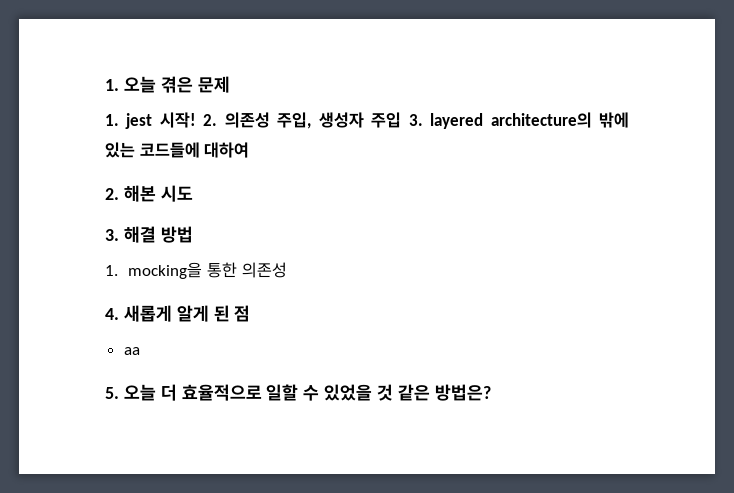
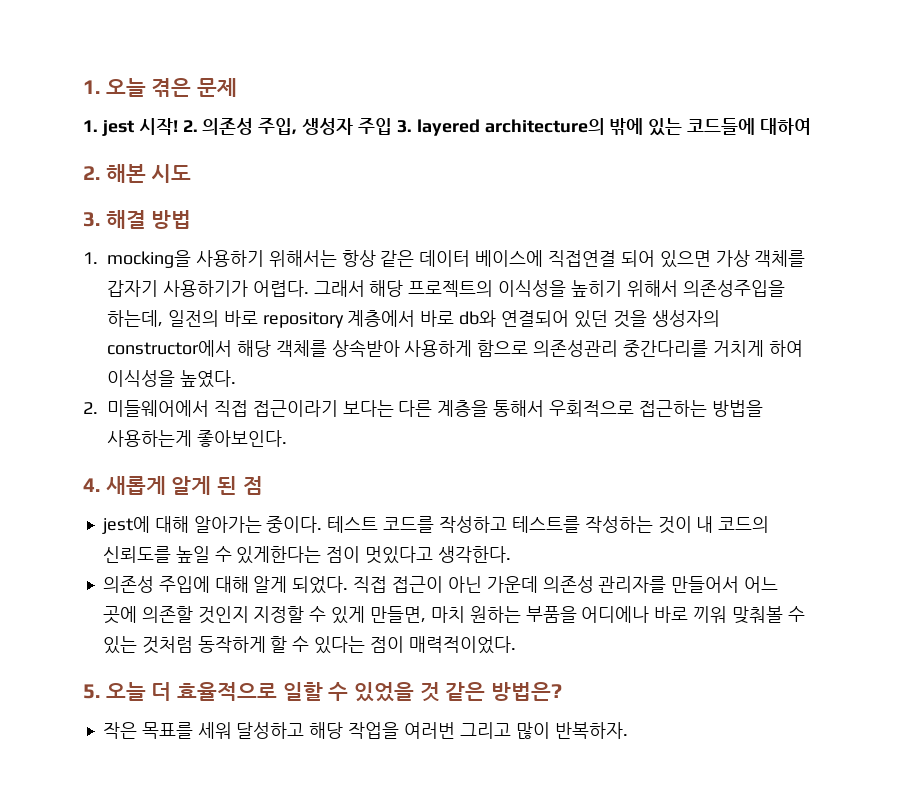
[206,262,287,278] 통한 의존성 -> [195,250,806,268] [107,280,785,297] [107,310,720,328] [107,339,803,357] [107,370,236,388] [83,400,763,417] [107,430,287,447] 사용하기 위해서는 항상 같은 데이터 베이스에 직접연결 되어 있으면 가상 객체를 갑자기 사용하기가 어렵다. 그래서 해당 프로젝트의 이식성을 높히기 위해서 의존성주입을 하는데, 일전의 바로 repository 계층에서 바로 db와 연결되어 있던 것을 생성자의 constructor에서 해당 객체를 상속받아 사용하게 함으로 의존성관리 중간다리를 거치게 하여 이식성을 높였다. // 2. 미들웨어에서 직접 접근이라기 보다는 다른 계층을 통해서 우회적으로 접근하는 방법을 사용하는게 좋아보인다.
[123,347,140,355] aa -> [101,516,770,534] [102,546,511,564] [102,576,779,594] [102,606,805,624] [102,636,516,654] jest에 대해 알아가는 중이다. 테스트 코드를 작성하고 테스트를 작성하는 것이 내 코드의 신뢰도를 높일 수 있게한다는 점이 멋있다고 생각한다. // 의존성 주입에 대해 알게 되었다. 직접 접근이 아닌 가운데 의존성 관리자를 만들어서 어느 곳에 의존할 것인지 지정할 수 있게 만들면, 마치 원하는 부품을 어디에나 바로 끼워 맞춰볼 수 있는 것처럼 동작하게 할 수 있다는 점이 매력적이었다.
(491, 392) none -> [102,722,628,739] // 작은 목표를 세워 달성하고 해당 작업을 여러번 그리고 많이 반복하자.

